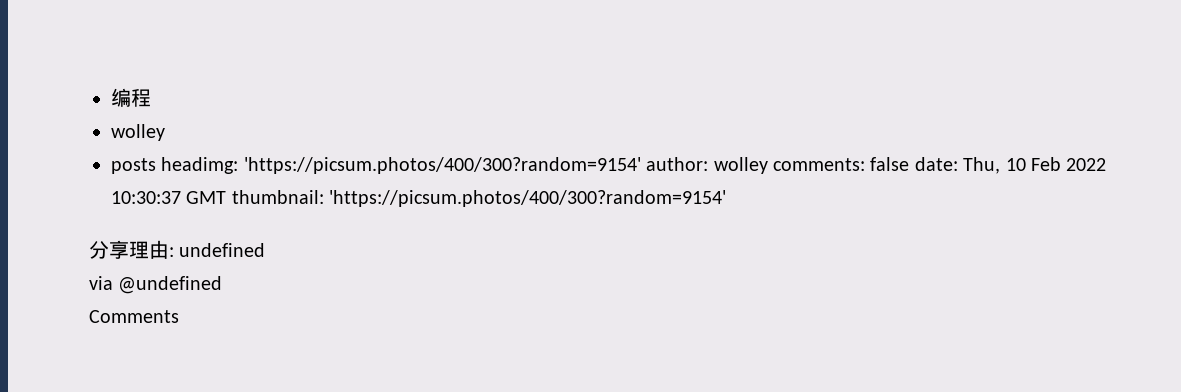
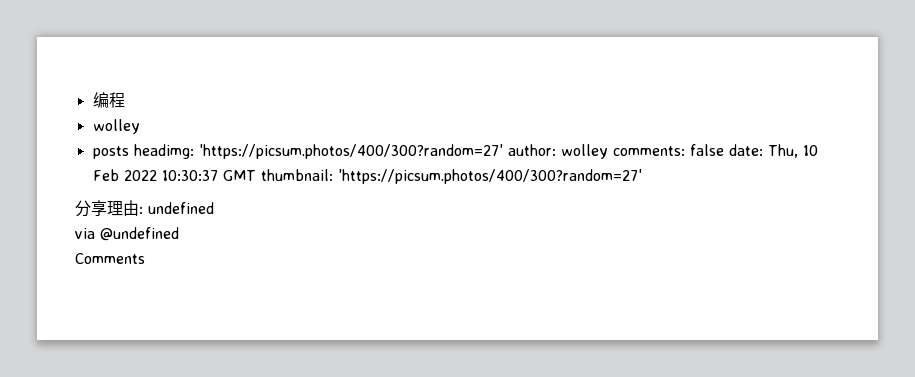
[243,157,641,174] 'https://picsum.photos/400/300?random=9154' -> [198,144,503,159] 'https://picsum.photos/400/300?random=27'
[329,190,727,207] 'https://picsum.photos/400/300?random=9154' -> [337,169,642,184] 'https://picsum.photos/400/300?random=27'

